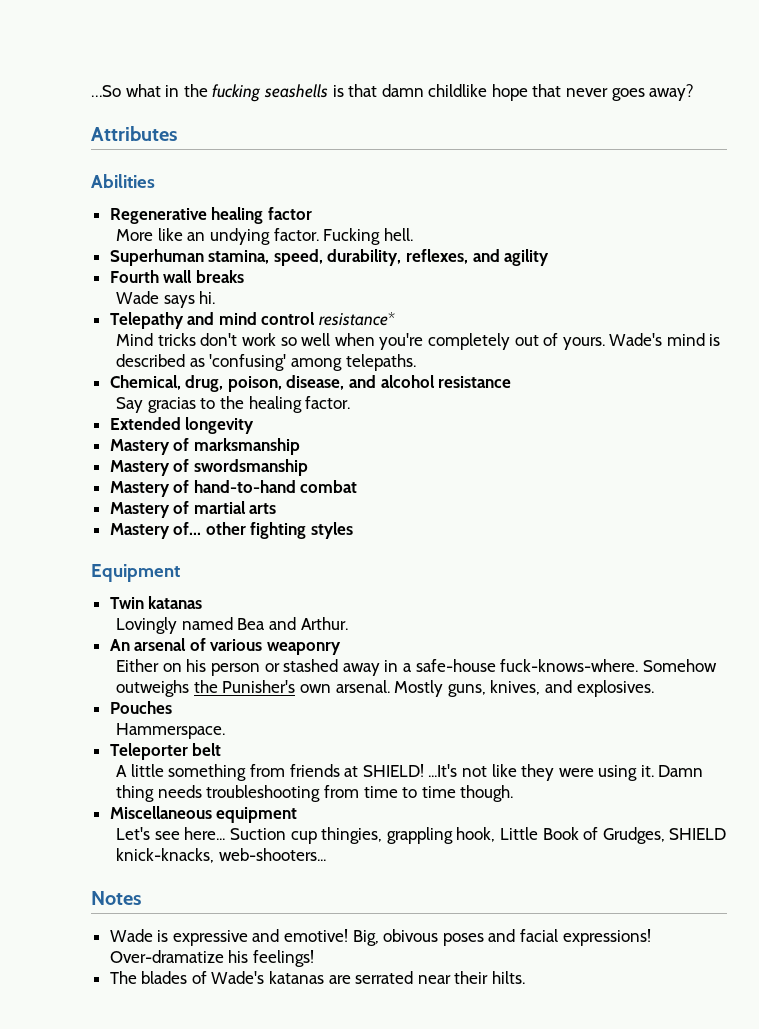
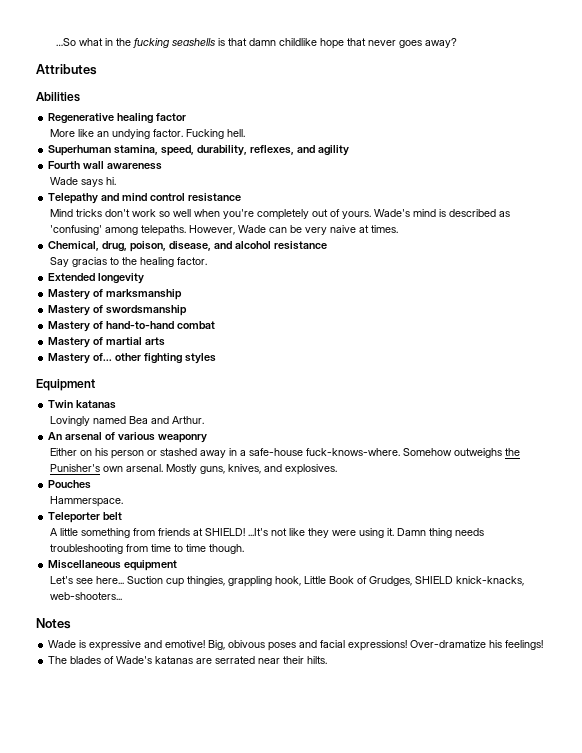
[195,270,244,283] breaks -> [107,163,163,170] awareness
[319,312,396,326] resistance* -> [188,193,242,202] resistance
(416, 362) none -> [189,225,399,235] However, Wade can be very naive at times.

